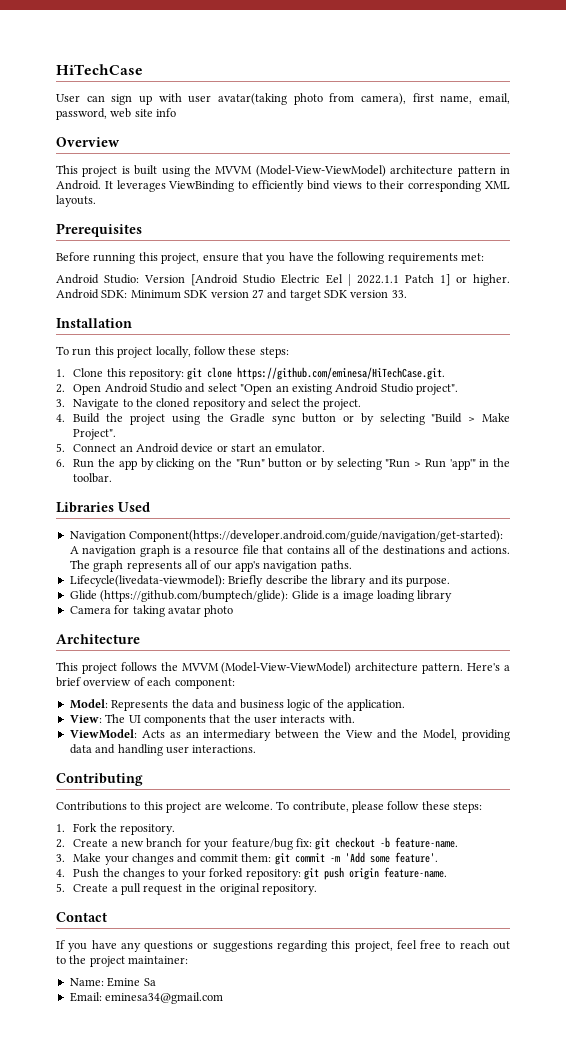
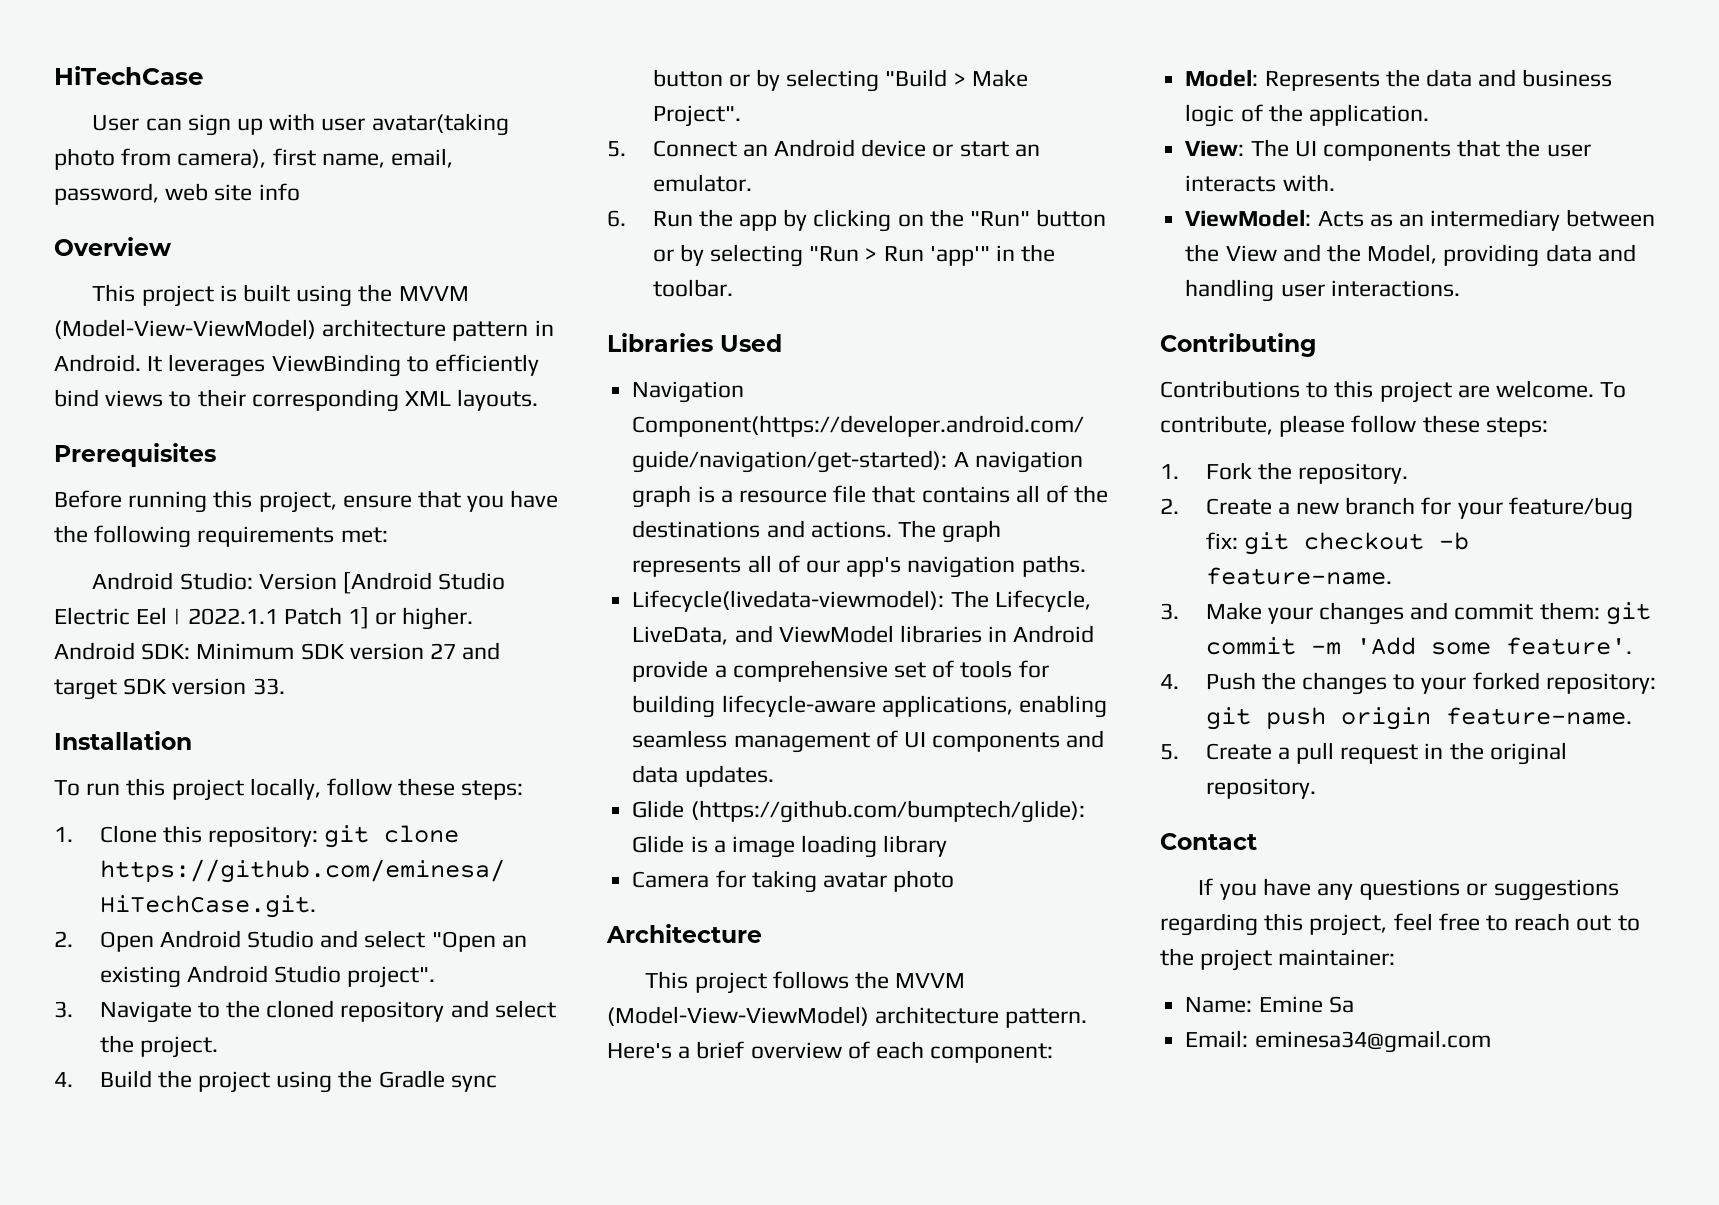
[228,575,451,587] Briefly describe the library and its purpose. -> [950,590,1091,612] [632,625,1095,645] [632,660,1049,682] [632,695,1107,718] [632,730,1105,753] [632,765,774,787] The Lifecycle, LiveData, and ViewModel libraries in Android provide a comprehensive set of tools for building lifecycle-aware applications, enabling seamless management of UI components and data updates.

